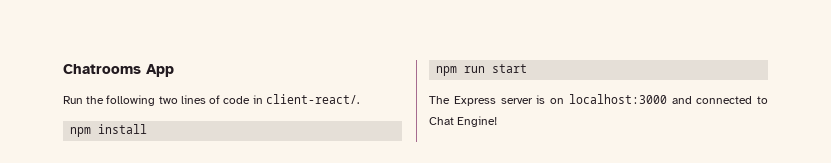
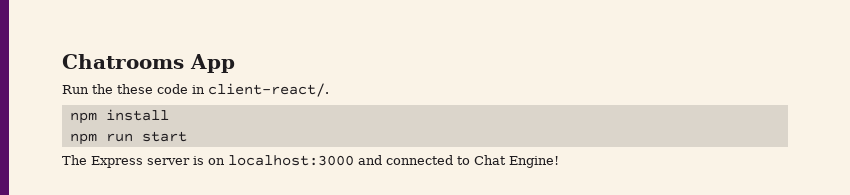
[106,95,221,106] following two lines of -> [117,84,153,94] these

